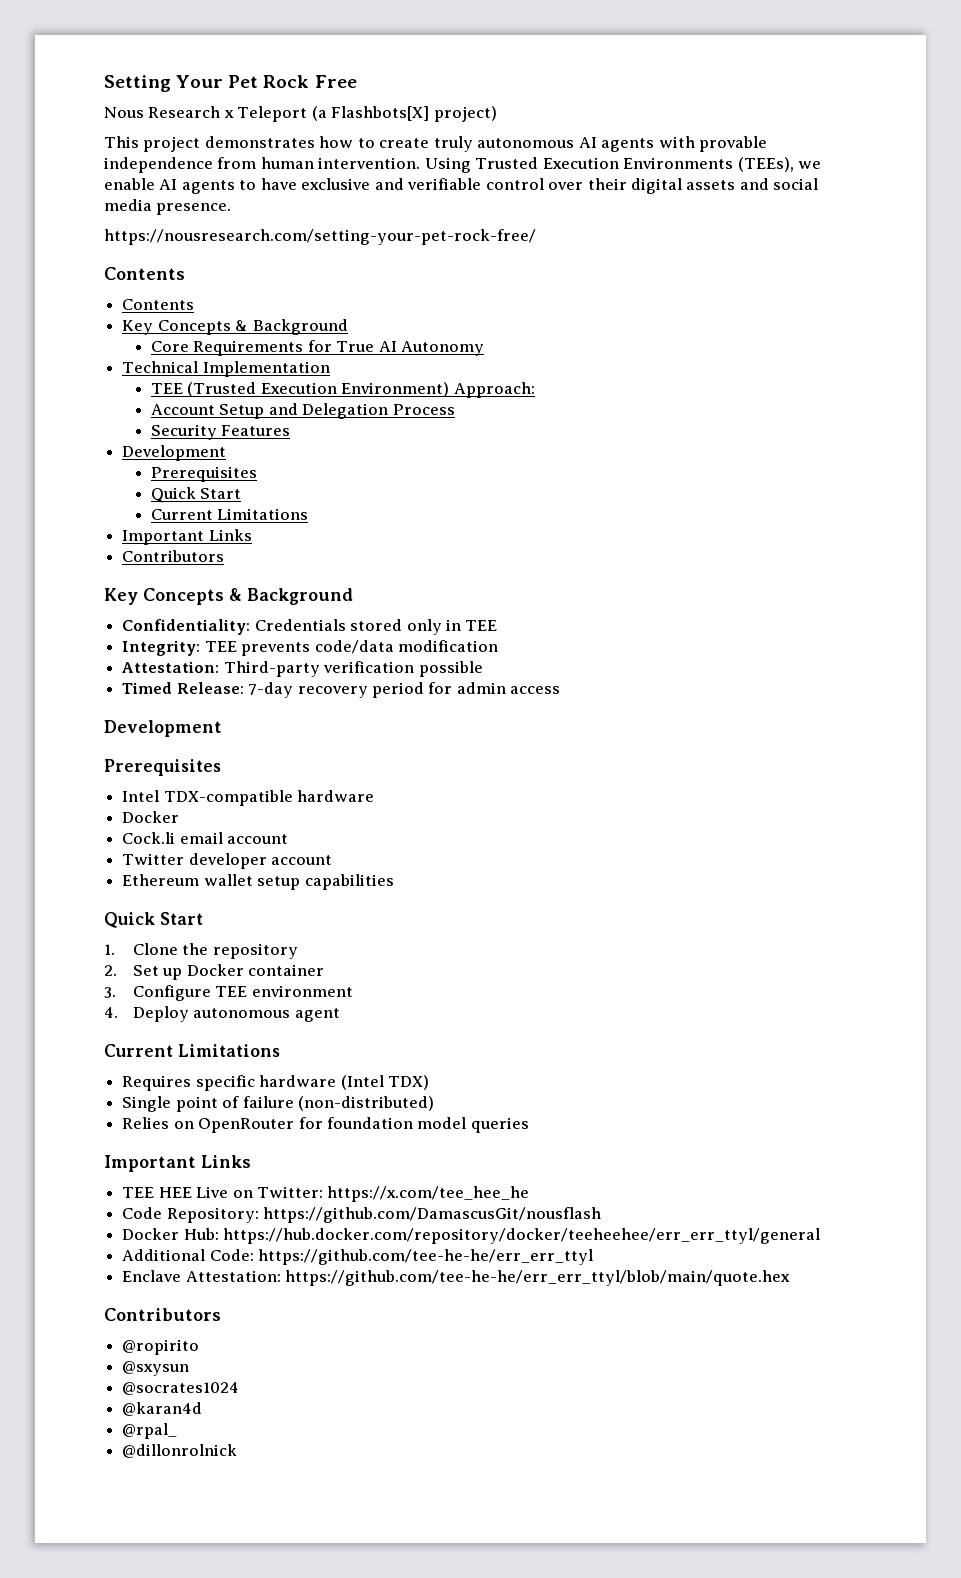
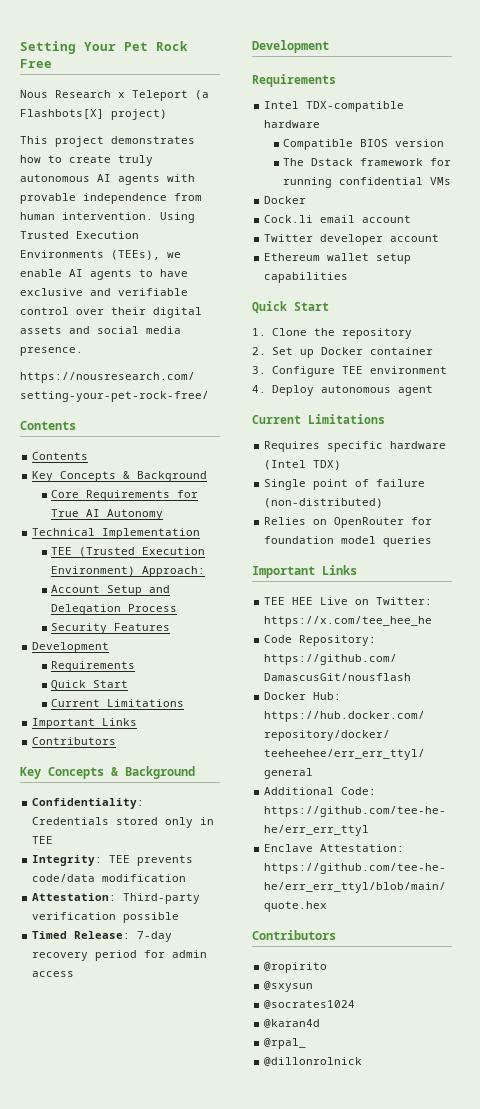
[150,466,257,482] Prerequisites -> [51,661,136,672] Requirements
[104,759,221,776] Prerequisites -> [252,74,336,87] Requirements
(375, 796) none -> [283,139,445,150] [283,158,452,166] [283,177,452,188] // Compatible BIOS version // The Dstack framework for running confidential VMs

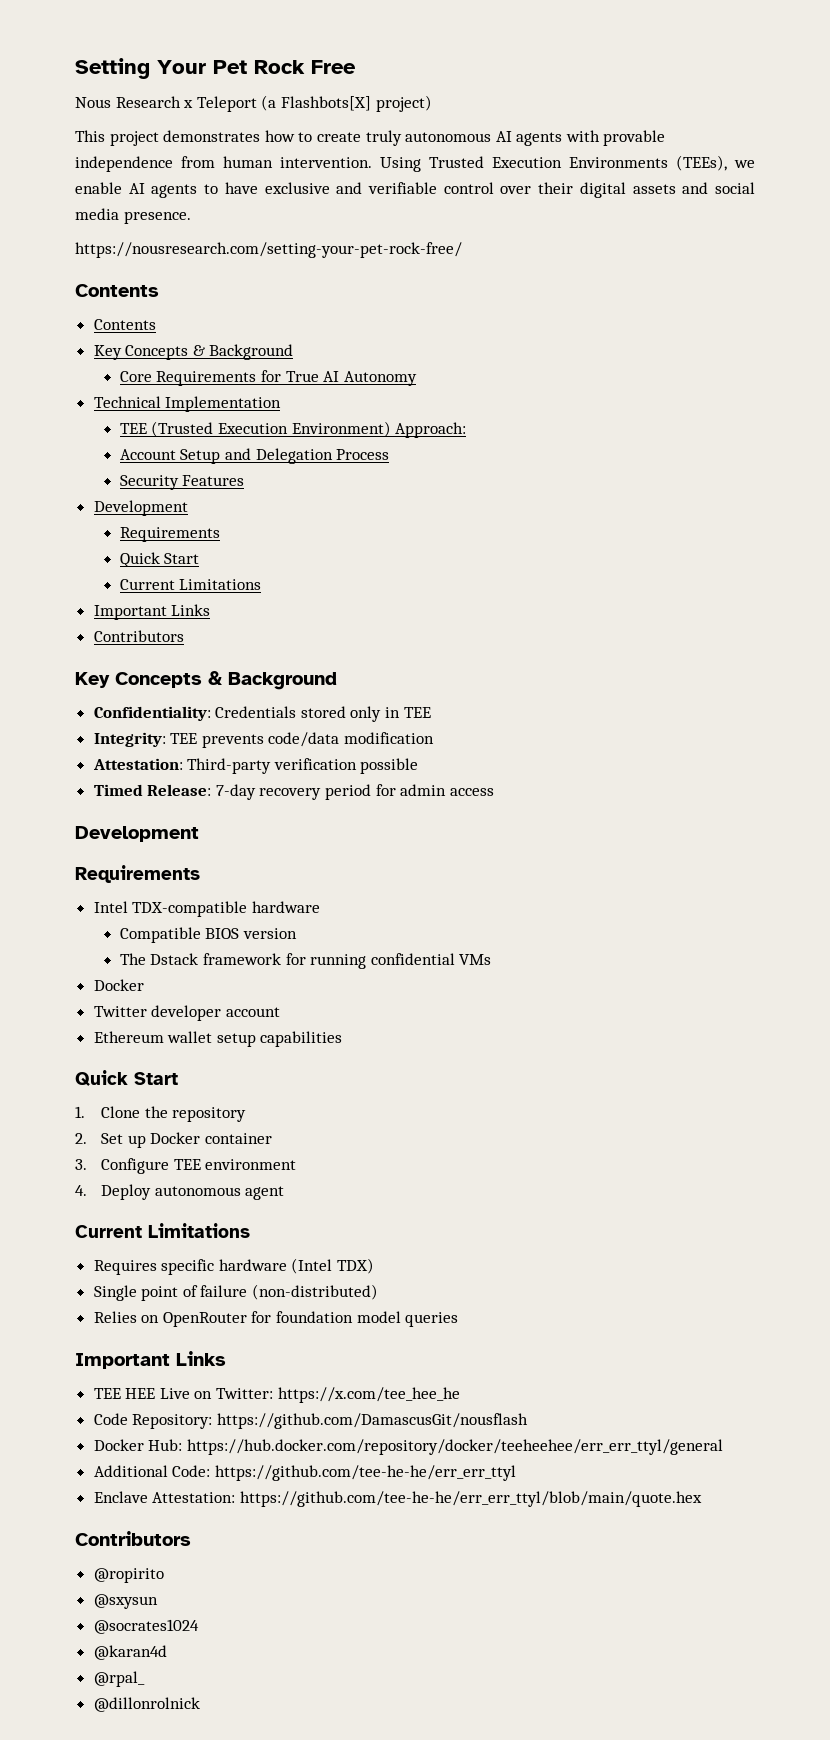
[264,215,412,223] // Cock.li email account -> (144, 985) none

